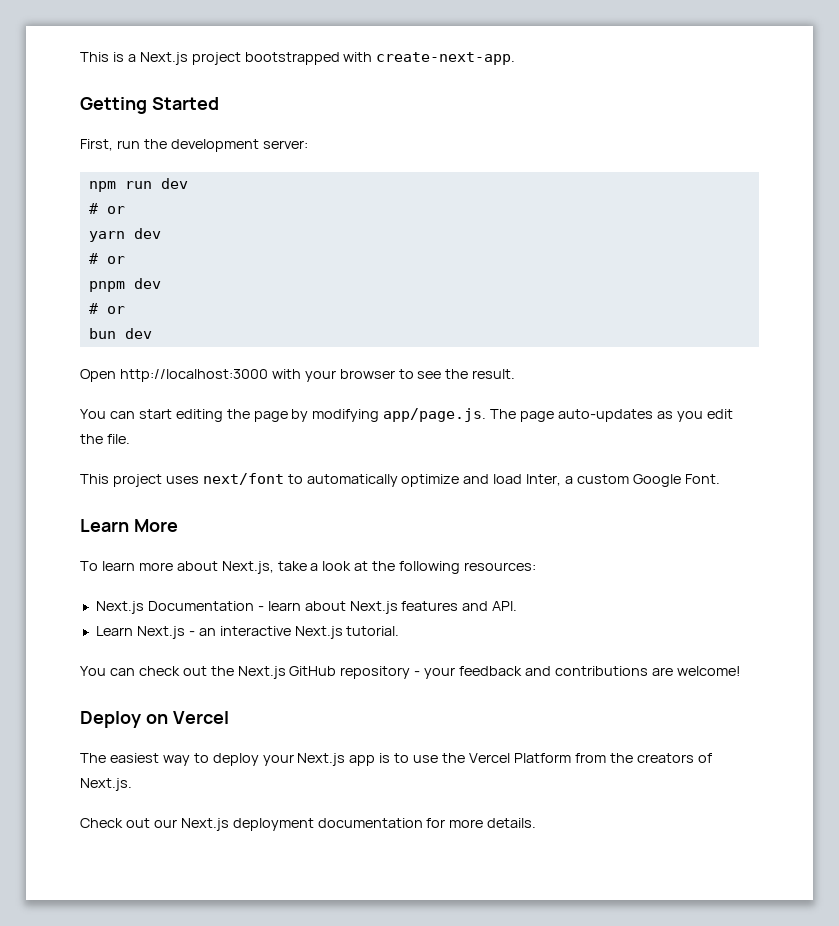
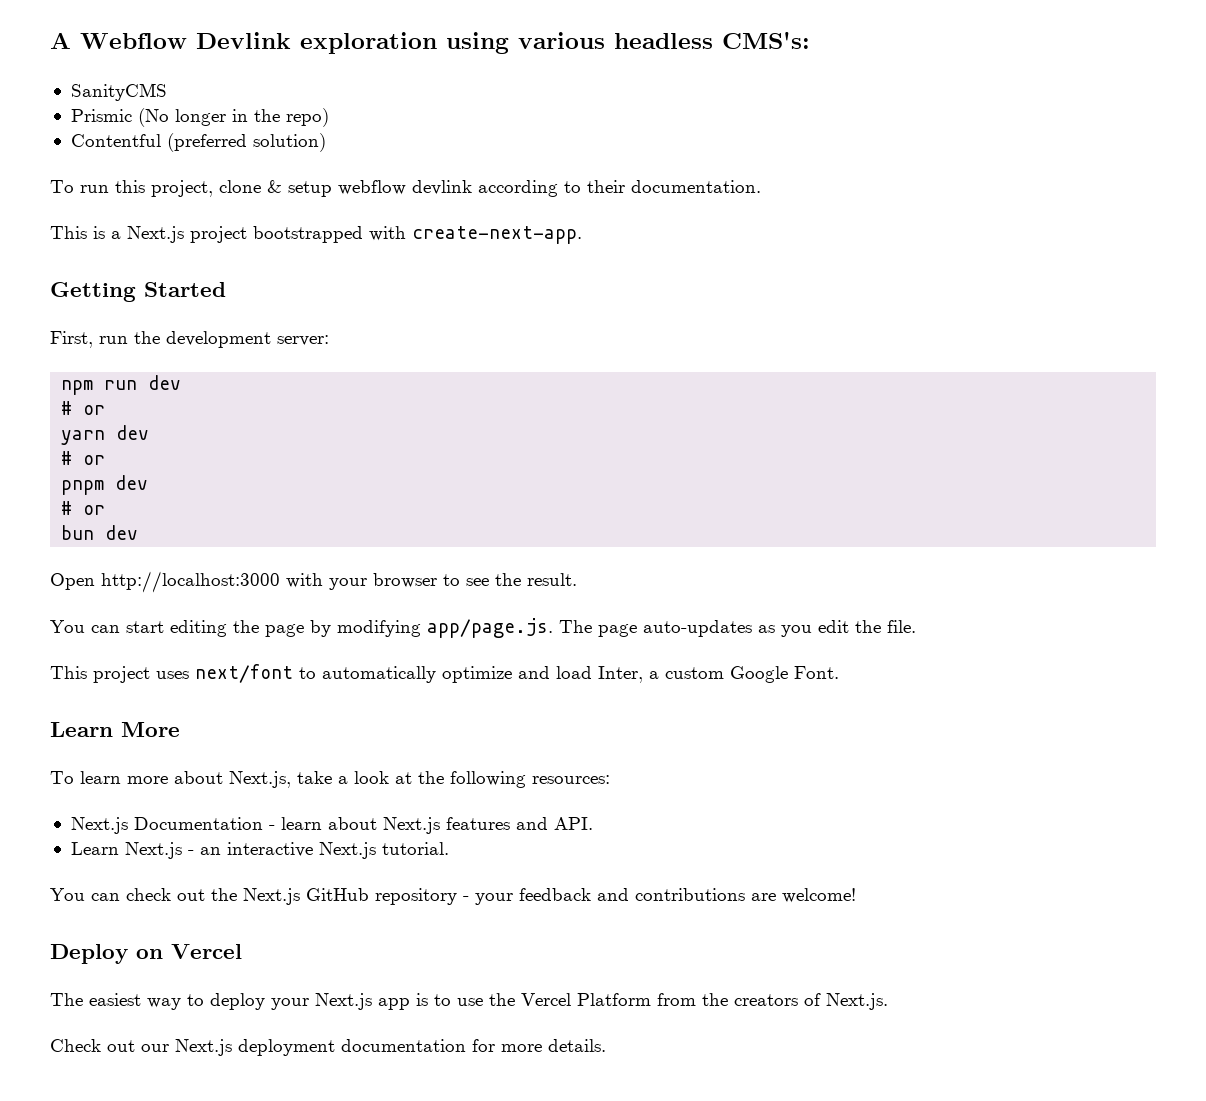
(80, 57) none -> [50,31,810,54] [70,83,167,101] [70,108,329,127] [70,133,326,152] [50,180,761,197] A Webflow Devlink exploration using various headless CMS's: // SanityCMS // Prismic (No longer in the repo) // Contentful (preferred solution) // To run this project, clone & setup webflow devlink according to their documentation. //

